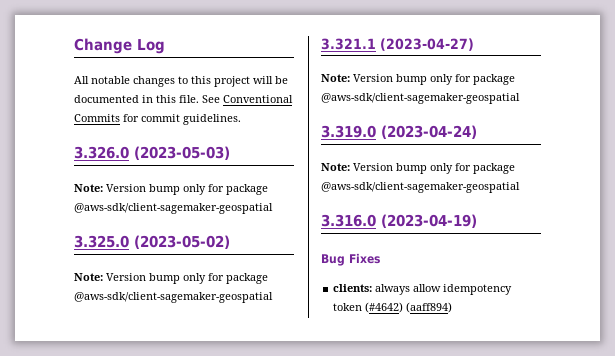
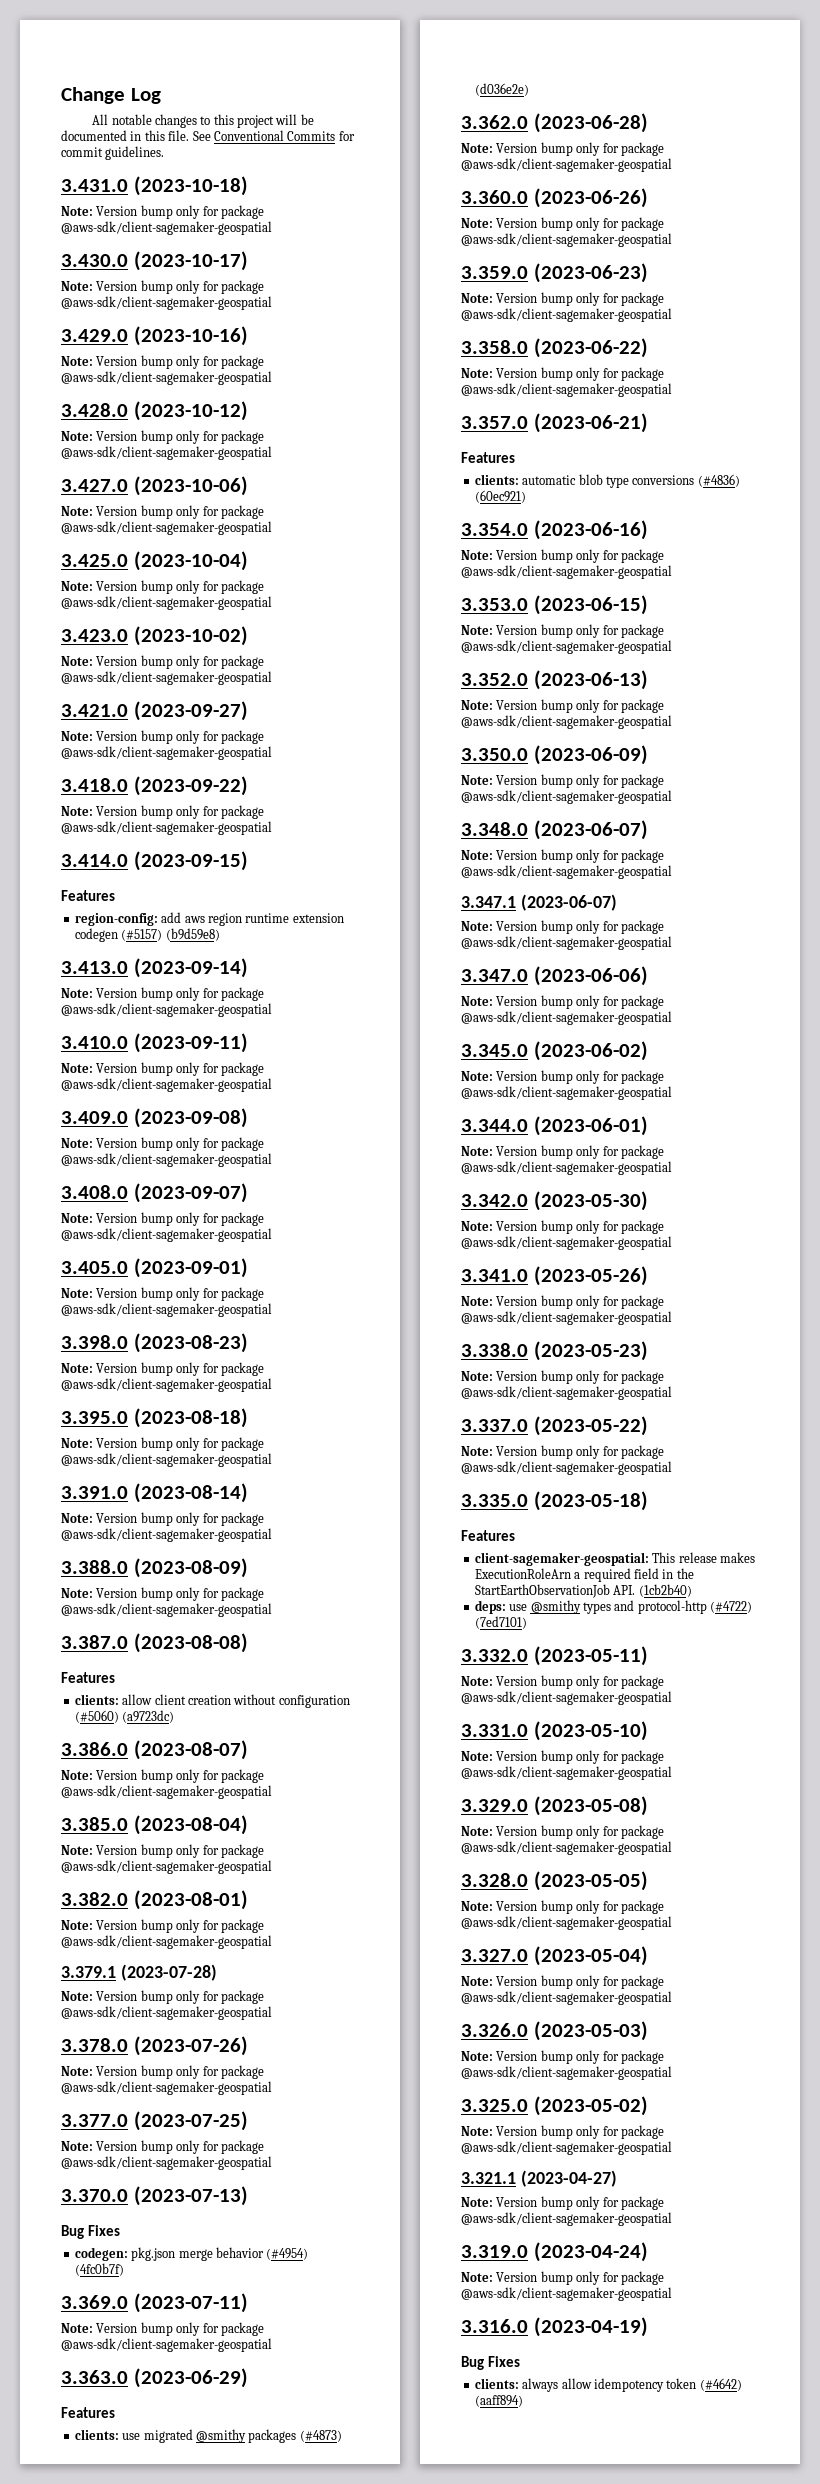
(241, 119) none -> [61,176,248,196] [61,205,264,219] [61,221,272,235] [61,251,248,271] [61,280,264,294] [61,296,272,310] [61,326,248,346] [61,355,264,369] [61,371,272,385] [61,401,248,421] [61,430,264,444] [61,446,272,460] [61,476,248,496] [61,505,264,519] [61,521,272,535] [61,551,248,571] [61,580,264,594] [61,596,272,610] [61,626,248,646] [61,655,264,669] [61,671,272,685] [61,701,248,721] [61,730,264,744] [61,746,272,760] [61,776,248,796] [61,805,264,819] [61,821,272,835] [61,851,248,871] [61,890,115,901] [74,912,344,926] [74,928,220,942] [61,958,248,978] [61,987,264,1001] [61,1003,272,1017] [61,1033,248,1053] [61,1062,264,1076] [61,1078,272,1092] [61,1108,248,1128] [61,1137,264,1151] [61,1153,272,1167] [61,1183,248,1203] [61,1212,264,1226] [61,1228,272,1242] [61,1258,248,1278] [61,1287,264,1301] [61,1303,272,1317] [61,1333,248,1353] [61,1362,264,1376] [61,1378,272,1392] [61,1408,248,1428] [61,1437,264,1451] [61,1453,272,1467] [61,1483,248,1503] [61,1512,264,1526] [61,1528,272,1542] [61,1558,248,1578] [61,1587,264,1601] [61,1603,272,1617] [61,1633,248,1653] [61,1672,115,1683] [74,1694,350,1708] [74,1710,175,1723] [61,1740,248,1760] [61,1769,264,1783] [61,1785,272,1799] [61,1815,248,1835] [61,1844,264,1858] [61,1860,272,1874] [61,1890,248,1910] [61,1919,264,1933] [61,1935,272,1949] [61,1964,217,1981] [61,1990,264,2004] [61,2006,272,2020] [61,2036,248,2056] [61,2065,264,2079] [61,2081,272,2095] [61,2111,248,2131] [61,2140,264,2154] [61,2156,272,2170] [61,2186,248,2206] [61,2225,121,2239] [74,2247,309,2261] [74,2263,124,2276] [61,2293,248,2313] [61,2322,264,2336] [61,2338,272,2352] [61,2368,248,2388] [61,2407,115,2418] [74,2429,342,2443] [474,83,529,96] [461,113,648,133] [461,142,664,156] [461,158,672,172] [461,188,648,208] [461,217,664,231] [461,233,672,247] [461,263,648,283] [461,292,664,306] [461,308,672,322] [461,338,648,358] [461,367,664,381] [461,383,672,397] [461,413,648,433] [461,452,515,463] [474,474,740,488] [474,490,526,503] [461,520,648,540] [461,549,664,563] [461,565,672,579] [461,595,648,615] [461,624,664,638] [461,640,672,654] [461,670,648,690] [461,699,664,713] [461,715,672,729] [461,745,648,765] [461,774,664,788] [461,790,672,804] [461,820,648,840] [461,849,664,863] [461,865,672,879] [461,894,617,911] [461,920,664,934] [461,936,672,950] [461,966,648,986] [461,995,664,1009] [461,1011,672,1025] [461,1041,648,1061] [461,1070,664,1084] [461,1086,672,1100] [461,1116,648,1136] [461,1145,664,1159] [461,1161,672,1175] [461,1191,648,1211] [461,1220,664,1234] [461,1236,672,1250] [461,1266,648,1286] [461,1295,664,1309] [461,1311,672,1325] [461,1341,648,1361] [461,1370,664,1384] [461,1386,672,1400] [461,1416,648,1436] [461,1445,664,1459] [461,1461,672,1475] [461,1491,648,1511] [461,1530,515,1541] [474,1552,755,1566] [474,1568,694,1582] [474,1584,692,1598] [474,1600,752,1614] [474,1616,527,1629] [461,1646,648,1666] [461,1675,664,1689] [461,1691,672,1705] [461,1721,648,1741] [461,1750,664,1764] [461,1766,672,1780] [461,1796,648,1816] [461,1825,664,1839] [461,1841,672,1855] [461,1871,648,1891] [461,1900,664,1914] [461,1916,672,1930] [461,1946,648,1966] [461,1975,664,1989] [461,1991,672,2005] // 3.431.0 (2023-10-18) // Note: Version bump only for package @aws-sdk/client-sagemaker-geospatial // 3.430.0 (2023-10-17) // Note: Version bump only for package @aws-sdk/client-sagemaker-geospatial // 3.429.0 (2023-10-16) // Note: Version bump only for package @aws-sdk/client-sagemaker-geospatial // 3.428.0 (2023-10-12) // Note: Version bump only for package @aws-sdk/client-sagemaker-geospatial // 3.427.0 (2023-10-06) // Note: Version bump only for package @aws-sdk/client-sagemaker-geospatial // 3.425.0 (2023-10-04) // Note: Version bump only for package @aws-sdk/client-sagemaker-geospatial // 3.423.0 (2023-10-02) // Note: Version bump only for package @aws-sdk/client-sagemaker-geospatial // 3.421.0 (2023-09-27) // Note: Version bump only for package @aws-sdk/client-sagemaker-geospatial // 3.418.0 (2023-09-22) // Note: Version bump only for package @aws-sdk/client-sagemaker-geospatial // 3.414.0 (2023-09-15) // Features // region-config: add aws region runtime extension codegen (#5157) (b9d59e8) // 3.413.0 (2023-09-14) // Note: Version bump only for package @aws-sdk/client-sagemaker-geospatial // 3.410.0 (2023-09-11) // Note: Version bump only for package @aws-sdk/client-sagemaker-geospatial // 3.409.0 (2023-09-08) // Note: Version bump only for package @aws-sdk/client-sagemaker-geospatial // 3.408.0 (2023-09-07) // Note: Version bump only for package @aws-sdk/client-sagemaker-geospatial // 3.405.0 (2023-09-01) // Note: Version bump only for package @aws-sdk/client-sagemaker-geospatial // 3.398.0 (2023-08-23) // Note: Version bump only for package @aws-sdk/client-sagemaker-geospatial // 3.395.0 (2023-08-18) // Note: Version bump only for package @aws-sdk/client-sagemaker-geospatial // 3.391.0 (2023-08-14) // Note: Version bump only for package @aws-sdk/client-sagemaker-geospatial // 3.388.0 (2023-08-09) // Note: Version bump only for package @aws-sdk/client-sagemaker-geospatial // 3.387.0 (2023-08-08) // Features // clients: allow client creation without configuration (#5060) (a9723dc) // 3.386.0 (2023-08-07) // Note: Version bump only for package @aws-sdk/client-sagemaker-geospatial // 3.385.0 (2023-08-04) // Note: Version bump only for package @aws-sdk/client-sagemaker-geospatial // 3.382.0 (2023-08-01) // Note: Version bump only for package @aws-sdk/client-sagemaker-geospatial // 3.379.1 (2023-07-28) // Note: Version bump only for package @aws-sdk/client-sagemaker-geospatial // 3.378.0 (2023-07-26) // Note: Version bump only for package @aws-sdk/client-sagemaker-geospatial // 3.377.0 (2023-07-25) // Note: Version bump only for package @aws-sdk/client-sagemaker-geospatial // 3.370.0 (2023-07-13) // Bug Fixes // codegen: pkg.json merge behavior (#4954) (4fc0b7f) // 3.369.0 (2023-07-11) // Note: Version bump only for package @aws-sdk/client-sagemaker-geospatial // 3.363.0 (2023-06-29) // Features // clients: use migrated @smithy packages (#4873) (d036e2e) // 3.362.0 (2023-06-28) // Note: Version bump only for package @aws-sdk/client-sagemaker-geospatial // 3.360.0 (2023-06-26) // Note: Version bump only for package @aws-sdk/client-sagemaker-geospatial // 3.359.0 (2023-06-23) // Note: Version bump only for package @aws-sdk/client-sagemaker-geospatial // 3.358.0 (2023-06-22) // Note: Version bump only for package @aws-sdk/client-sagemaker-geospatial // 3.357.0 (2023-06-21) // Features // clients: automatic blob type conversions (#4836) (60ec921) // 3.354.0 (2023-06-16) // Note: Version bump only for package @aws-sdk/client-sagemaker-geospatial // 3.353.0 (2023-06-15) // Note: Version bump only for package @aws-sdk/client-sagemaker-geospatial // 3.352.0 (2023-06-13) // Note: Version bump only for package @aws-sdk/client-sagemaker-geospatial // 3.350.0 (2023-06-09) // Note: Version bump only for package @aws-sdk/client-sagemaker-geospatial // 3.348.0 (2023-06-07) // Note: Version bump only for package @aws-sdk/client-sagemaker-geospatial // 3.347.1 (2023-06-07) // Note: Version bump only for package @aws-sdk/client-sagemaker-geospatial // 3.347.0 (2023-06-06) // Note: Version bump only for package @aws-sdk/client-sagemaker-geospatial // 3.345.0 (2023-06-02) // Note: Version bump only for package @aws-sdk/client-sagemaker-geospatial // 3.344.0 (2023-06-01) // Note: Version bump only for package @aws-sdk/client-sagemaker-geospatial // 3.342.0 (2023-05-30) // Note: Version bump only for package @aws-sdk/client-sagemaker-geospatial // 3.341.0 (2023-05-26) // Note: Version bump only for package @aws-sdk/client-sagemaker-geospatial // 3.338.0 (2023-05-23) // Note: Version bump only for package @aws-sdk/client-sagemaker-geospatial // 3.337.0 (2023-05-22) // Note: Version bump only for package @aws-sdk/client-sagemaker-geospatial // 3.335.0 (2023-05-18) // Features // client-sagemaker-geospatial: This release makes ExecutionRoleArn a required field in the StartEarthObservationJob API. (1cb2b40) // deps: use @smithy types and protocol-http (#4722) (7ed7101) // 3.332.0 (2023-05-11) // Note: Version bump only for package @aws-sdk/client-sagemaker-geospatial // 3.331.0 (2023-05-10) // Note: Version bump only for package @aws-sdk/client-sagemaker-geospatial // 3.329.0 (2023-05-08) // Note: Version bump only for package @aws-sdk/client-sagemaker-geospatial // 3.328.0 (2023-05-05) // Note: Version bump only for package @aws-sdk/client-sagemaker-geospatial // 3.327.0 (2023-05-04) // Note: Version bump only for package @aws-sdk/client-sagemaker-geospatial

